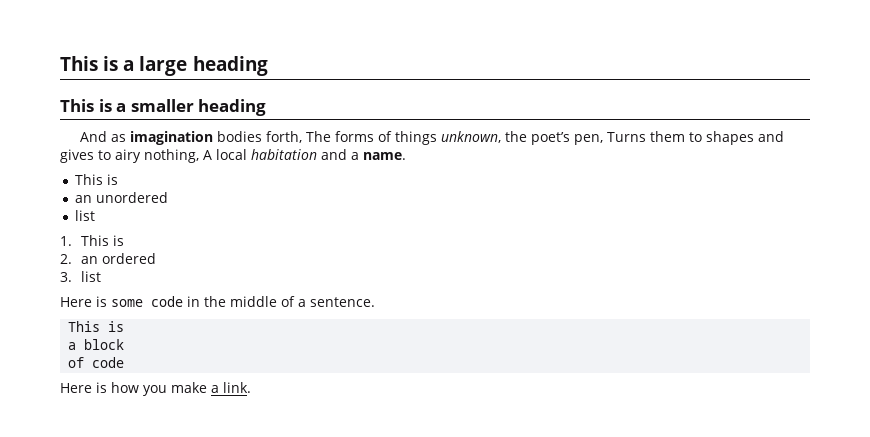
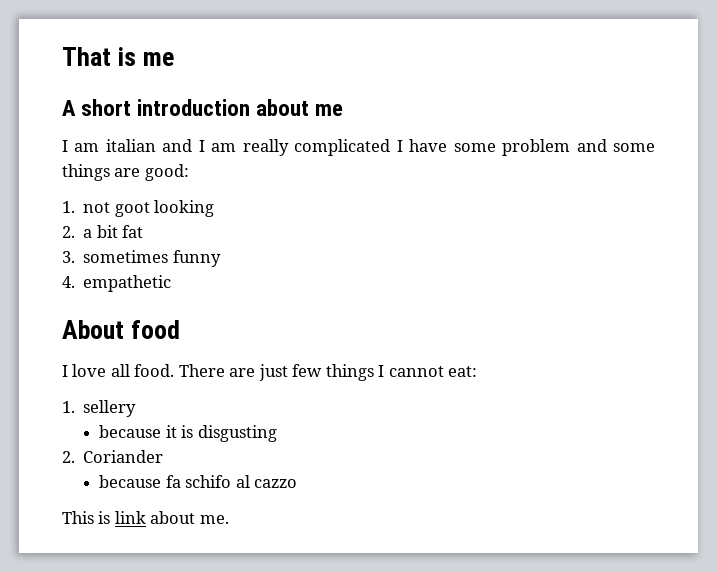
[60,56,268,76] [60,99,267,116] [80,131,785,145] [60,149,406,163] [74,174,118,185] [74,192,168,203] [74,210,95,221] [60,235,124,246] [60,253,156,264] [60,271,101,282] [60,296,375,307] [68,321,125,332] [68,339,125,350] [68,357,125,368] [60,382,251,396] This is a large heading // This is a smaller heading // And as imagination bodies forth, The forms of things unknown, the poet’s pen, Turns them to shapes and gives to airy nothing, A local habitation and a name. // This is // an unordered // list // 1. This is // 2. an ordered // 3. list // Here is some code in the middle of a sentence. // This is // a block // of code // Here is how you make a link. -> [62,47,175,66] [62,99,344,116] [62,139,655,156] [62,164,189,181] [62,200,215,217] [62,225,144,238] [62,250,221,267] [62,275,172,292] [62,320,181,339] [62,364,478,381] [62,400,137,417] [99,425,277,442] [62,450,164,463] [99,475,298,488] [62,511,229,524] That is me // A short introduction about me // I am italian and I am really complicated I have some problem and some things are good: // 1. not goot looking // 2. a bit fat // 3. sometimes funny // 4. empathetic // About food // I love all food. There are just few things I cannot eat: // 1. sellery // because it is disgusting // 2. Coriander // because fa schifo al cazzo // This is link about me.

